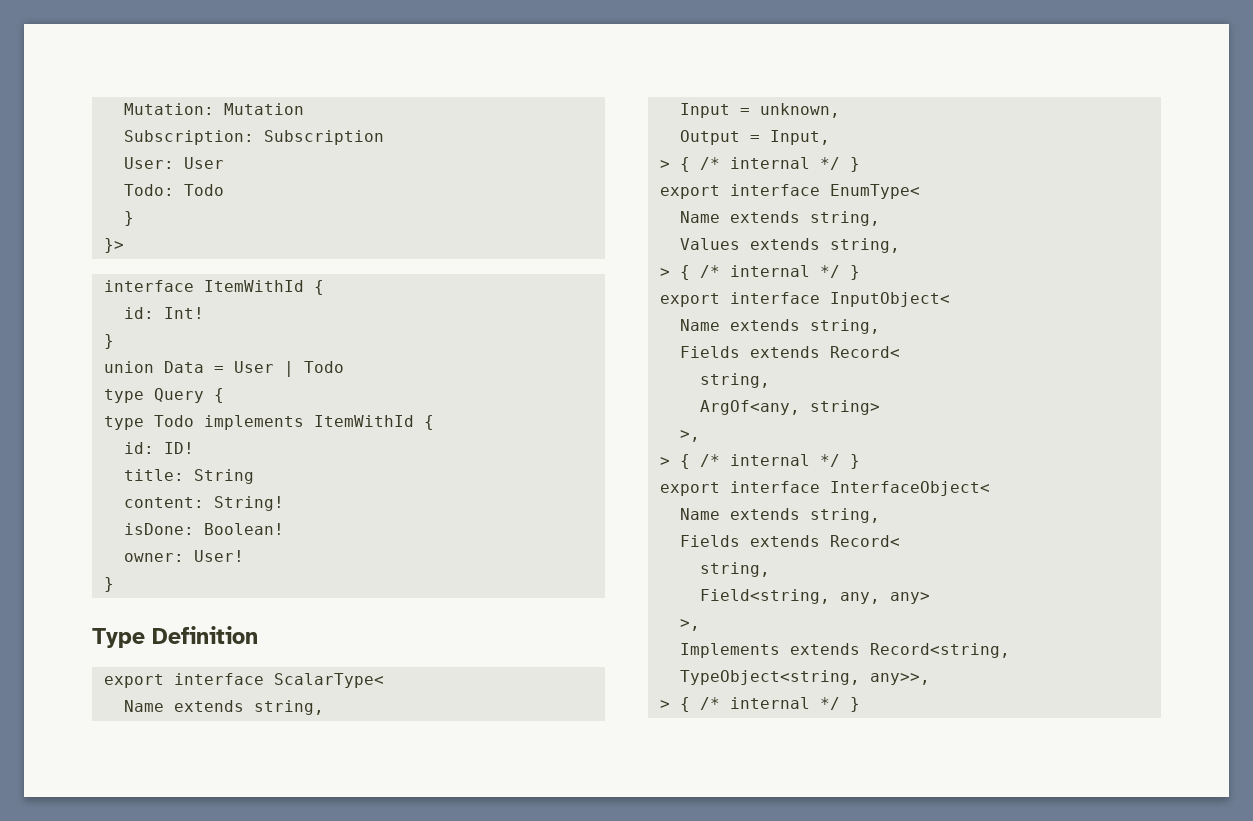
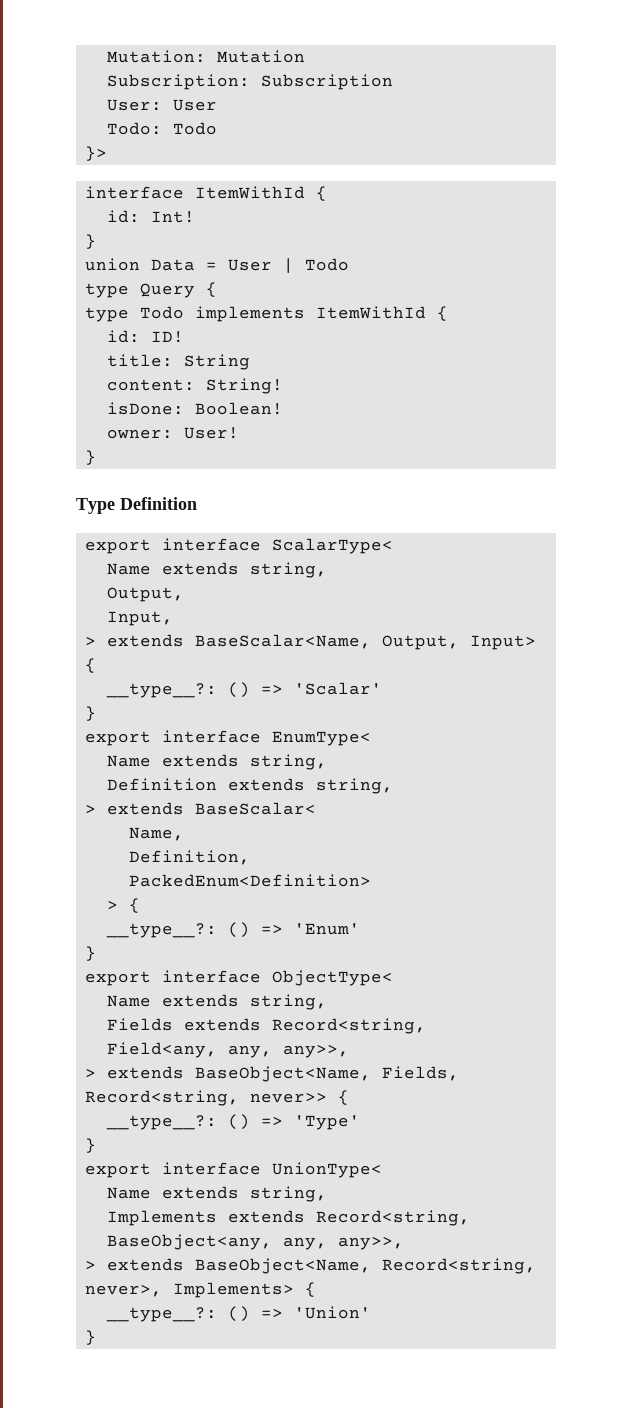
[124,211,134,226] // } -> (218, 128) none
[680,103,840,118] [680,130,830,145] [660,157,840,172] Input = unknown, // Output = Input, // > { /* internal */ -> [107,587,185,602] [107,611,174,626] [85,634,537,650] [85,658,97,673] [106,682,383,698] Output, // Input, // > extends BaseScalar<Name, Output, Input> { // __type__?: () => 'Scalar' //
[680,238,740,250] Values -> [107,778,218,791] Definition
[680,265,860,280] [660,292,950,307] [680,319,880,334] [680,346,900,358] [700,373,770,388] [700,400,880,415] [680,430,700,442] [660,454,860,469] [660,481,990,496] [680,508,880,523] [680,535,900,547] [700,562,770,577] [700,589,930,604] [680,619,700,631] { /* internal */ } // export interface InputObject< // Name extends string, // Fields extends Record< // string, // ArgOf<any, string> // >, // > { /* internal */ } // export interface InterfaceObject< // Name extends string, // Fields extends Record< // string, // Field<string, any, any> // >, -> [107,802,317,815] [129,827,185,841] [129,850,251,865] [129,874,372,887] [107,898,141,913] [106,922,361,938] [85,946,97,961] [85,970,394,986] [107,994,328,1010] [107,1018,427,1034] [107,1042,350,1058] [85,1066,460,1082] [85,1090,350,1106] [106,1114,361,1130] [85,1138,97,1153] [85,1162,383,1178] [107,1186,328,1202] extends BaseScalar< // Name, // Definition, // PackedEnum<Definition> // > { // __type__?: () => 'Enum' // } // export interface ObjectType< // Name extends string, // Fields extends Record<string, Field<any, any, any>>, // > extends BaseObject<Name, Fields, Record<string, never>> { // __type__?: () => 'Type' // } // export interface UnionType< // Name extends string,
[680,670,930,685] [660,697,840,712] TypeObject<string, any>>, // > { /* internal */ -> [107,1234,405,1250] [85,1258,537,1274] [85,1282,317,1298] [106,1306,372,1322] BaseObject<any, any, any>>, // > extends BaseObject<Name, Record<string, never>, Implements> { // __type__?: () => 'Union' //

